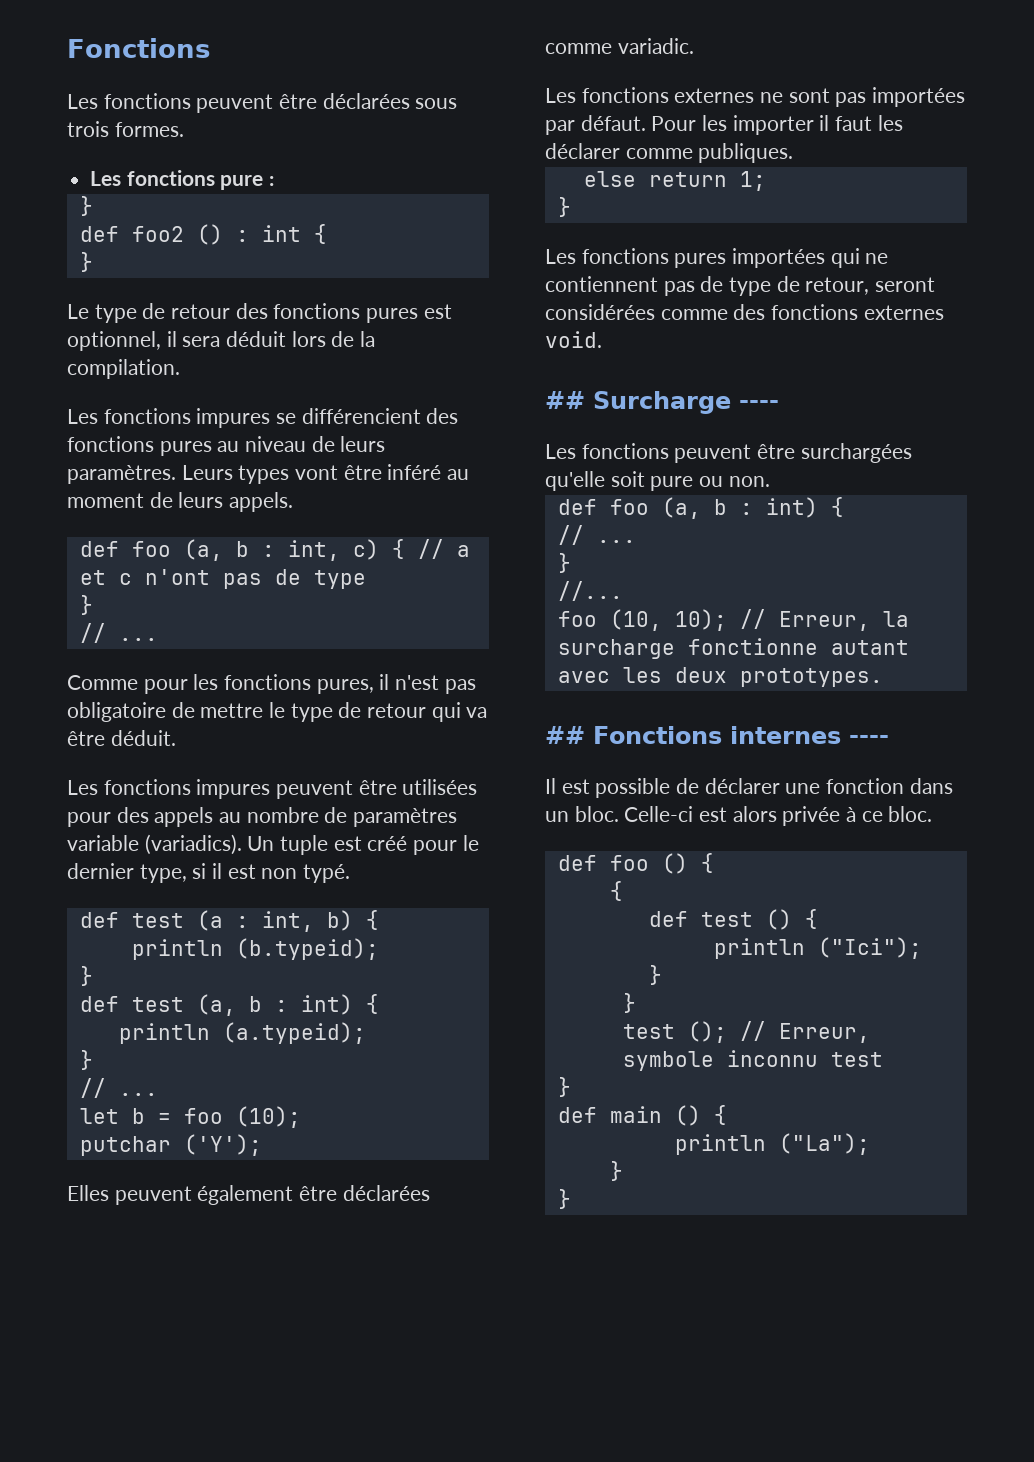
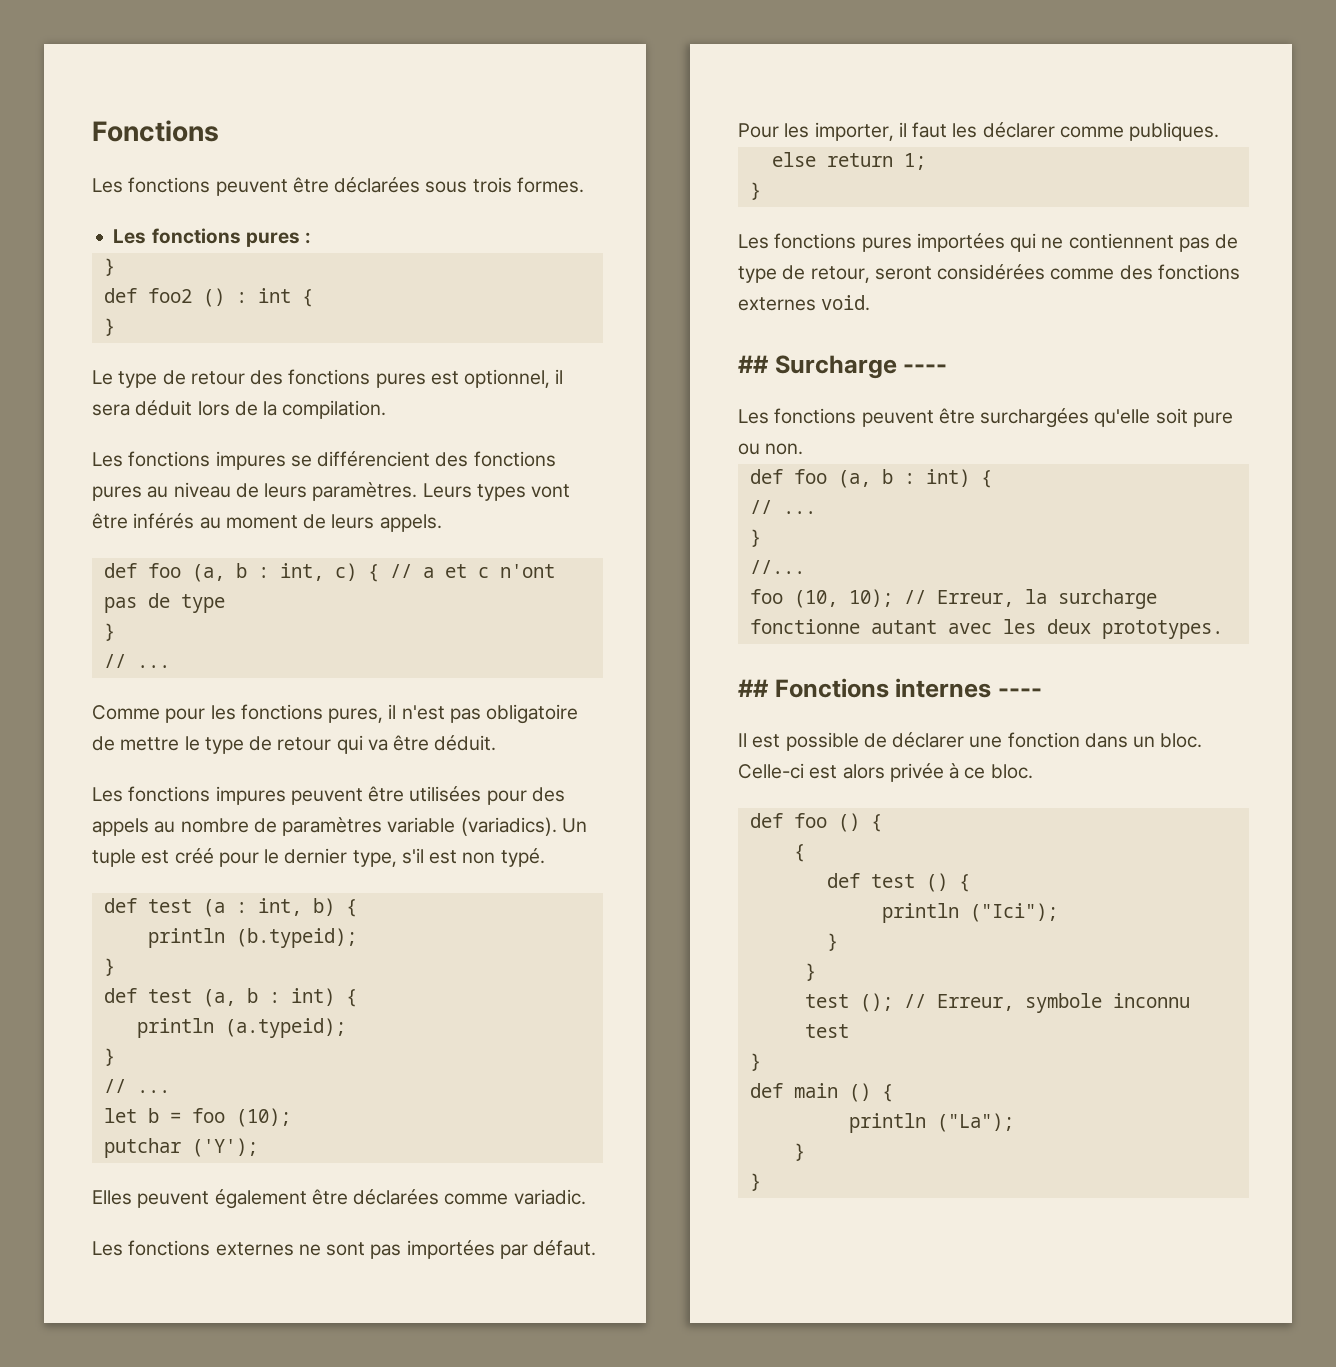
[220,175,264,190] pure -> [245,232,300,247] pures
[387,464,442,480] inféré -> [133,513,195,529] inférés
[192,863,223,879] si il -> [401,848,424,864] s'il
[732,115,814,135] importer -> [814,122,894,141] importer,

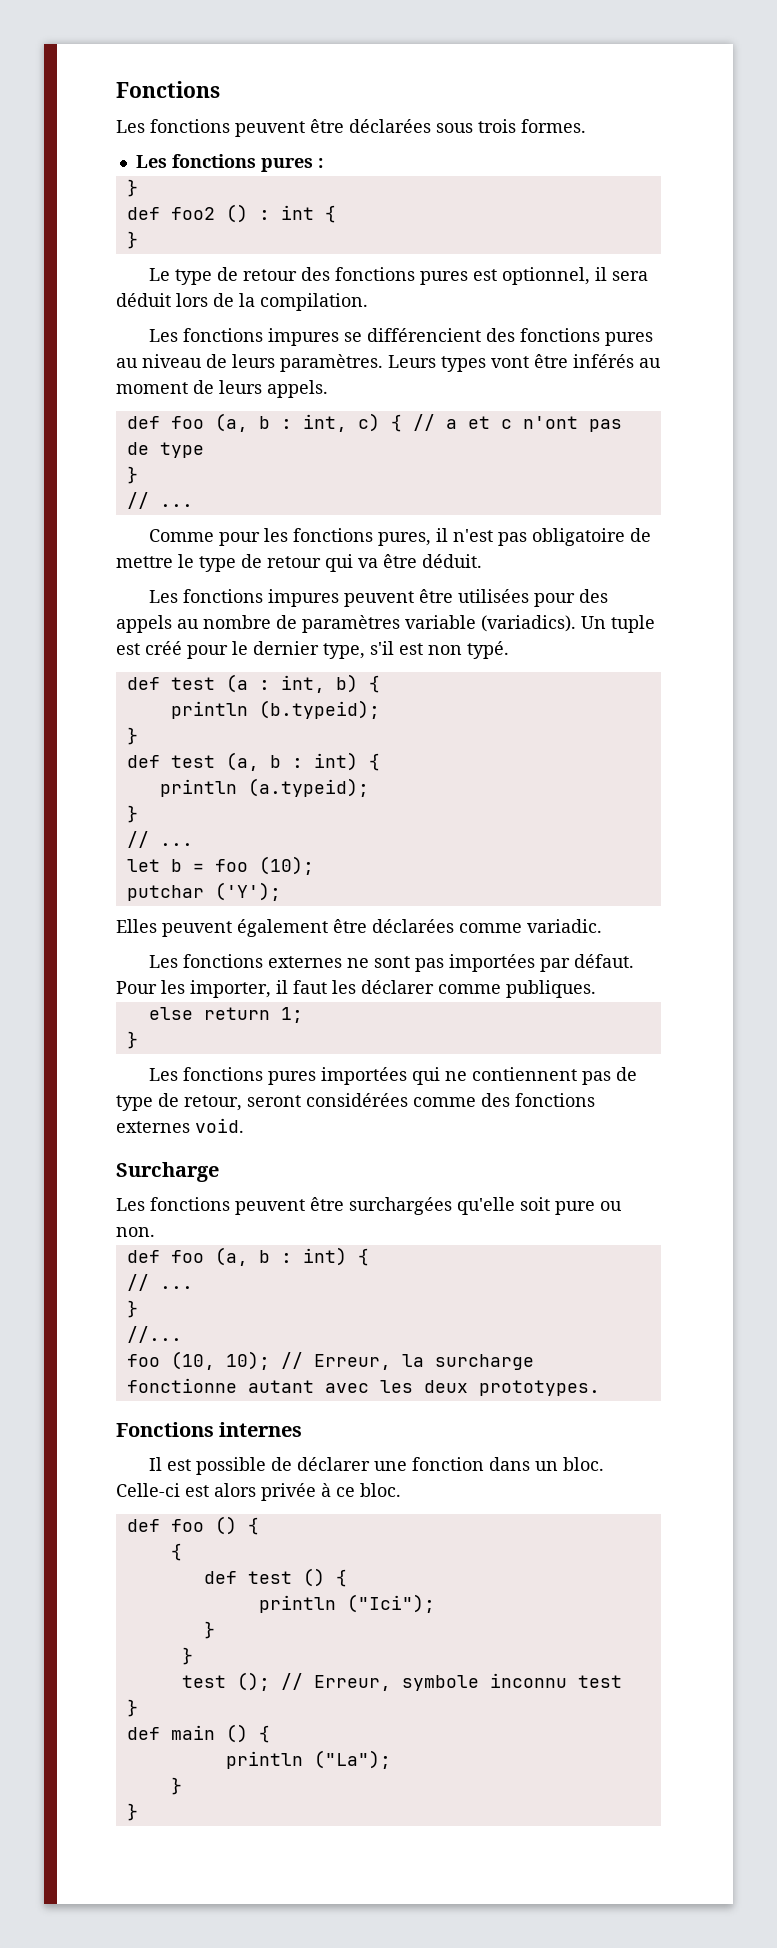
[738,355,769,373] ## -> (244, 1125) none
[903,364,948,373] ---- -> (219, 1172) none
[738,679,769,697] ## -> (600, 1388) none
[997,688,1042,697] ---- -> (303, 1429) none

